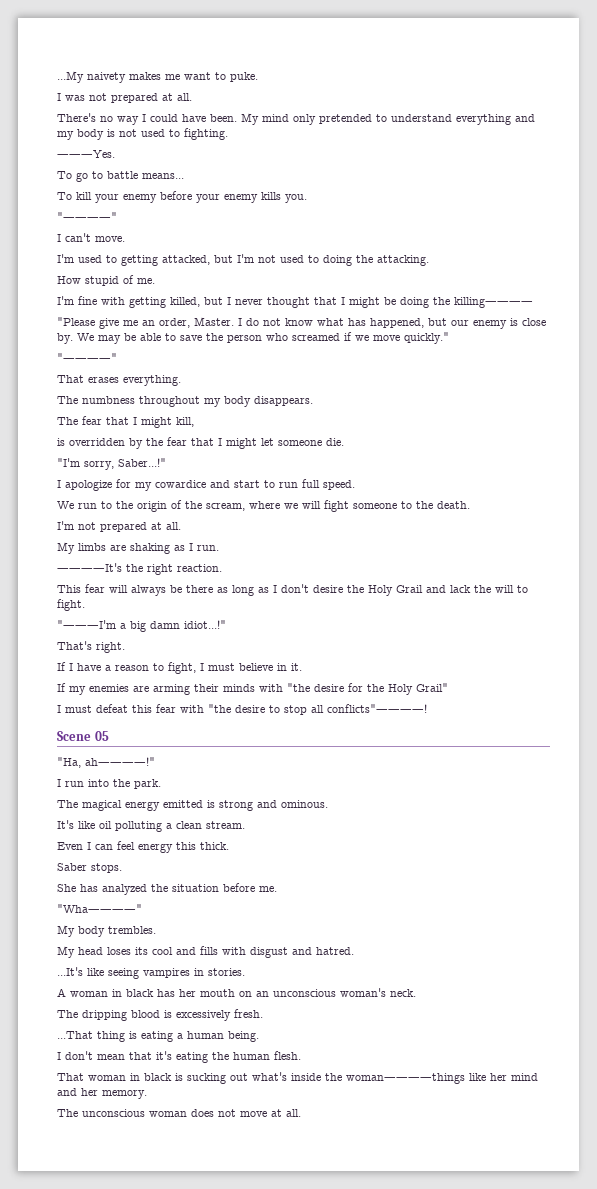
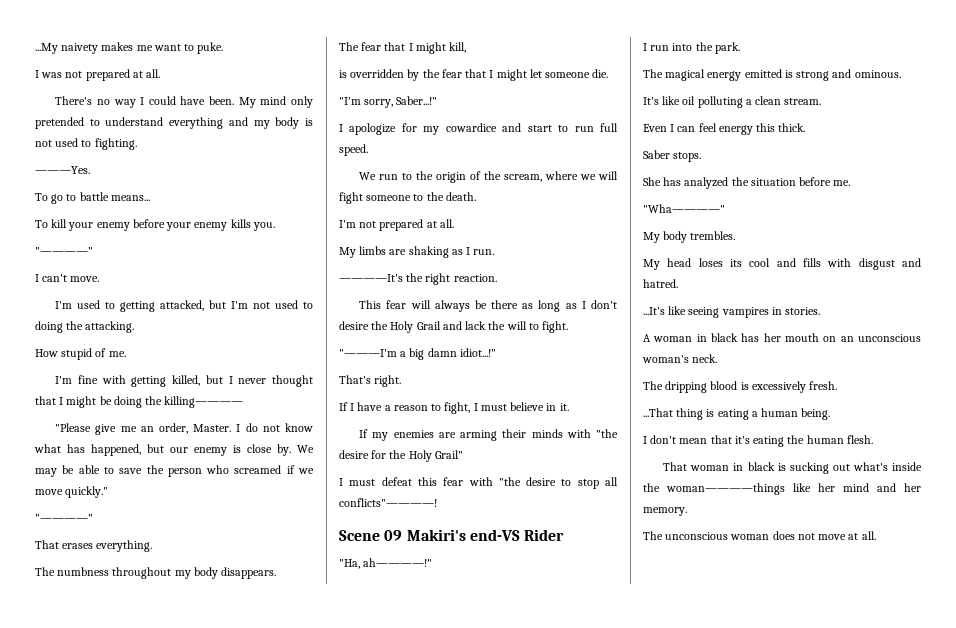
[94,731,109,741] 05 -> [384,529,565,541] 09 Makiri's end-VS Rider

